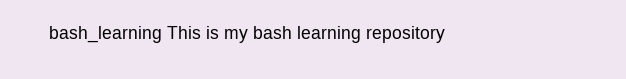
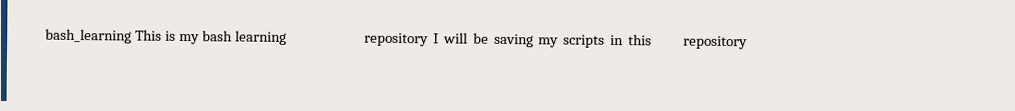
(445, 34) none -> [432,32,748,50] I will be saving my scripts in this repository

